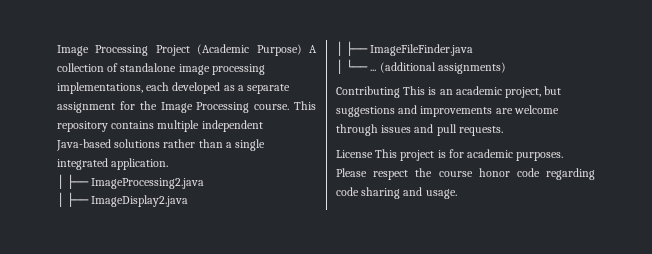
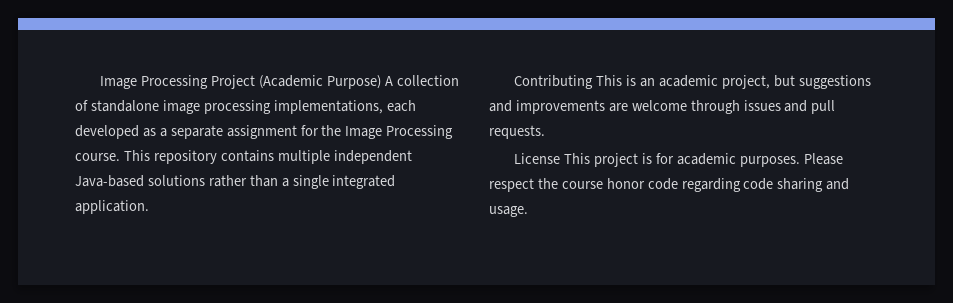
[57,174,205,189] [57,192,189,207] [336,41,474,56] [336,59,506,74] // │ ├── ImageProcessing2.java // │ ├── ImageDisplay2.java // │ ├── ImageFileFinder.java // │ └── ... (additional assignments) -> (149, 207) none

